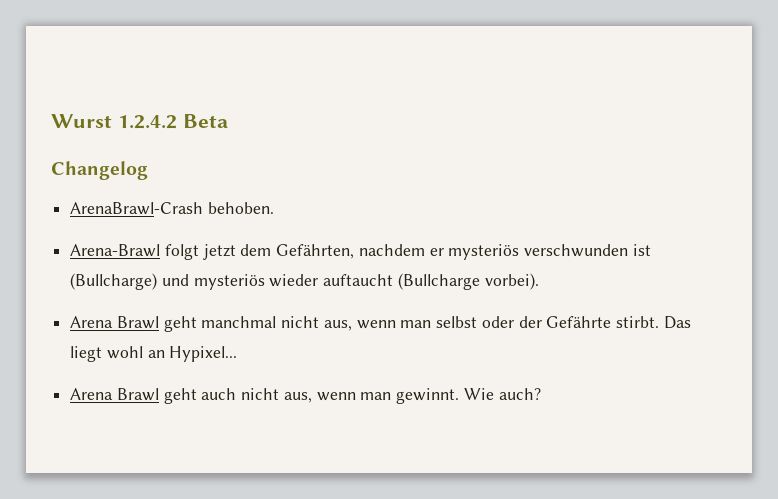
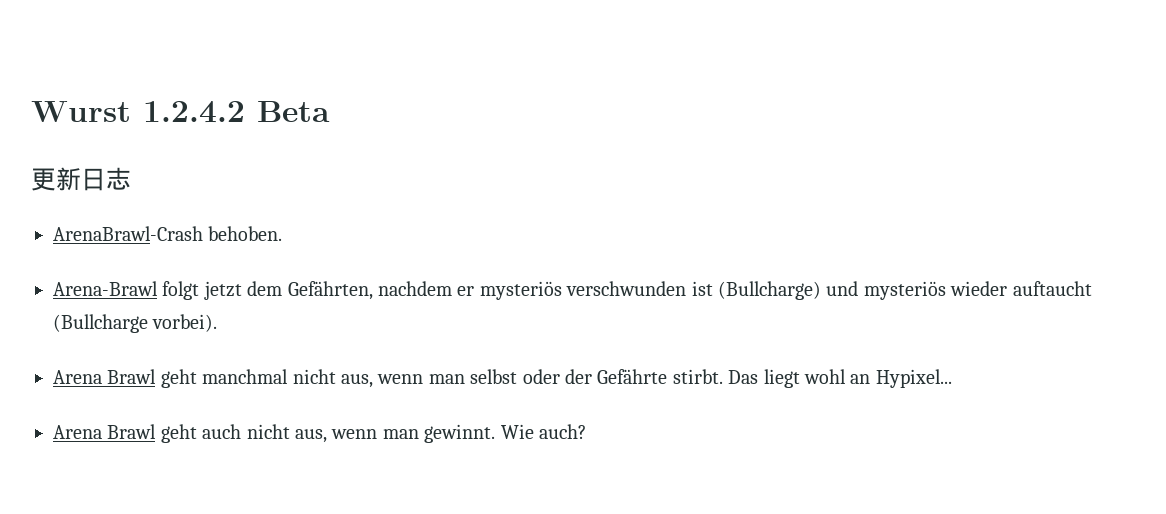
[51,161,148,180] Changelog -> [31,167,131,191] 更新日志

